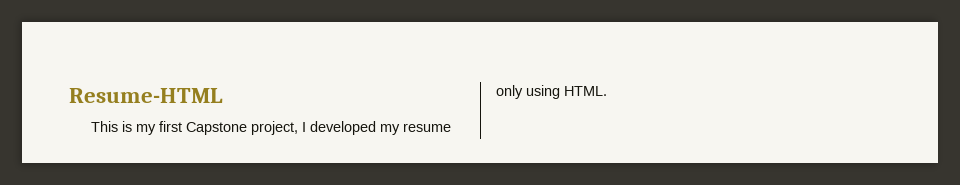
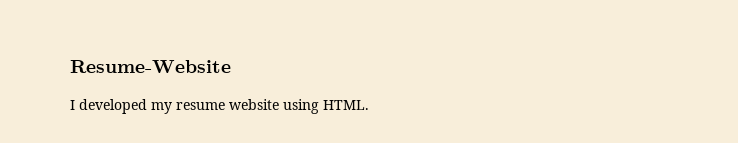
[69,88,223,103] [91,121,299,135] Resume-HTML // This is my first Capstone project, -> [70,60,231,73] Resume-Website //
[496,85,523,99] only -> [229,99,279,110] website

